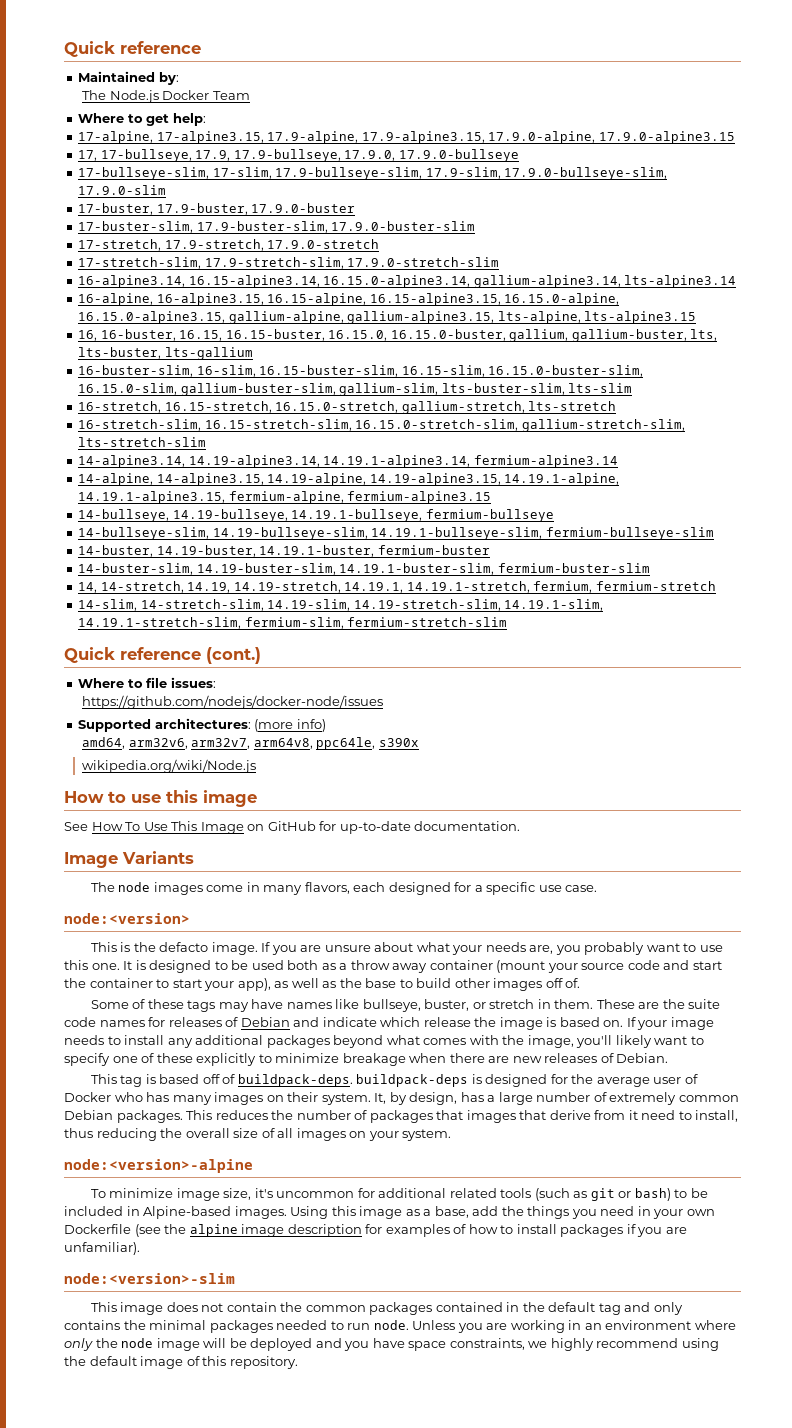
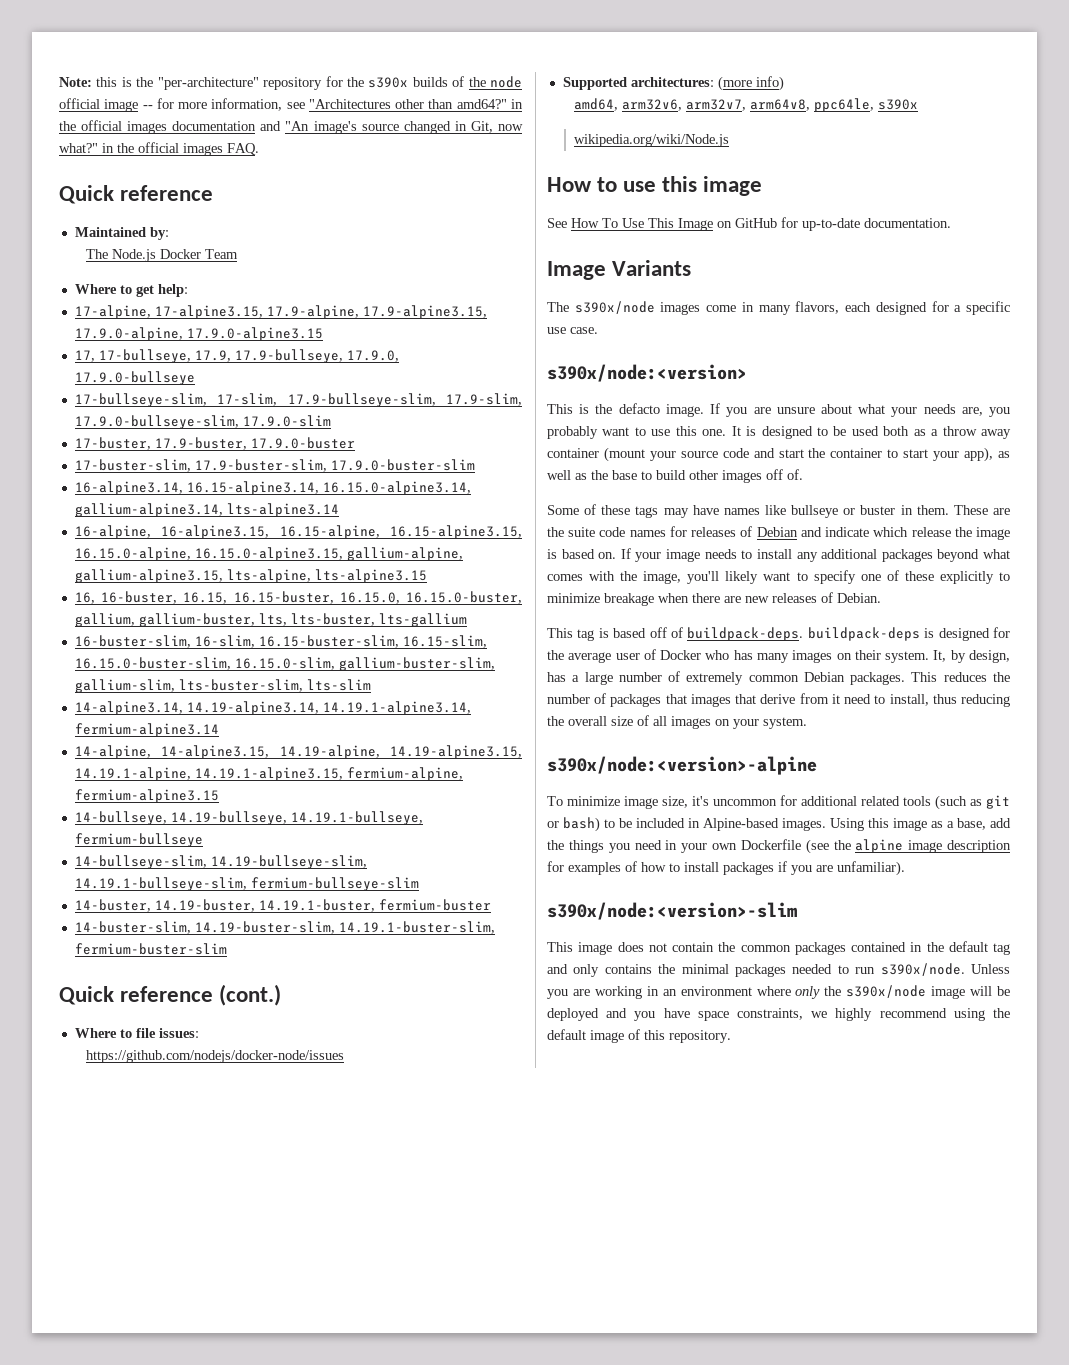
(64, 49) none -> [59,76,523,90] [59,98,523,112] [59,120,523,134] [59,142,259,156] Note: this is the "per-architecture" repository for the s390x builds of the node official image -- for more information, see "Architectures other than amd64?" in the official images documentation and "An image's source changed in Git, now what?" in the official images FAQ. //
[78,239,380,251] [78,257,500,269] // 17-stretch, 17.9-stretch, 17.9.0-stretch // 17-stretch-slim, 17.9-stretch-slim, 17.9.0-stretch-slim -> (475, 465) none
[78,401,617,414] [78,419,685,432] [78,437,207,447] // 16-stretch, 16.15-stretch, 16.15.0-stretch, gallium-stretch, lts-stretch // 16-stretch-slim, 16.15-stretch-slim, 16.15.0-stretch-slim, gallium-stretch-slim, lts-stretch-slim -> (371, 685) none
[78,581,716,593] [78,599,604,611] [78,617,508,629] // 14, 14-stretch, 14.19, 14.19-stretch, 14.19.1, 14.19.1-stretch, fermium, fermium-stretch // 14-slim, 14-stretch-slim, 14.19-slim, 14.19-stretch-slim, 14.19.1-slim, 14.19.1-stretch-slim, fermium-slim, fermium-stretch-slim -> (227, 949) none
[118,882,151,892] node -> [574,301,655,314] s390x/node
[64,913,190,924] node:<version> -> [547,364,747,382] s390x/node:<version>
[362,999,535,1012] bullseye, buster, or stretch -> [791,505,896,518] bullseye or buster
[64,1159,253,1173] node:<version>-alpine -> [547,756,817,775] s390x/node:<version>-alpine
[64,1273,235,1284] node:<version>-slim -> [547,902,797,920] s390x/node:<version>-slim
[373,1320,409,1330] node. -> [880,963,965,976] s390x/node.
[121,1338,154,1348] node -> [846,985,927,998] s390x/node

